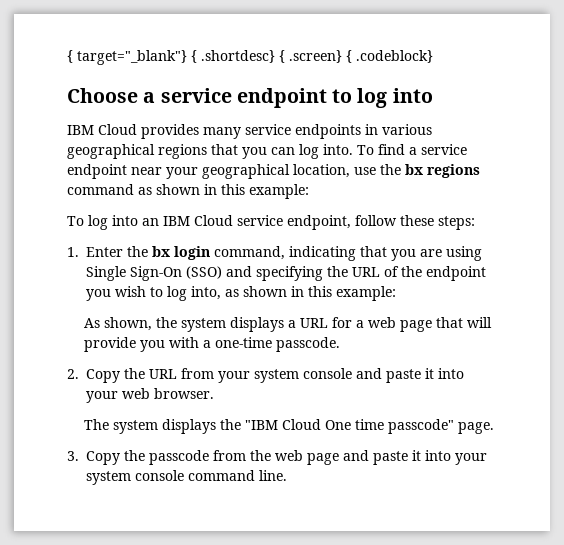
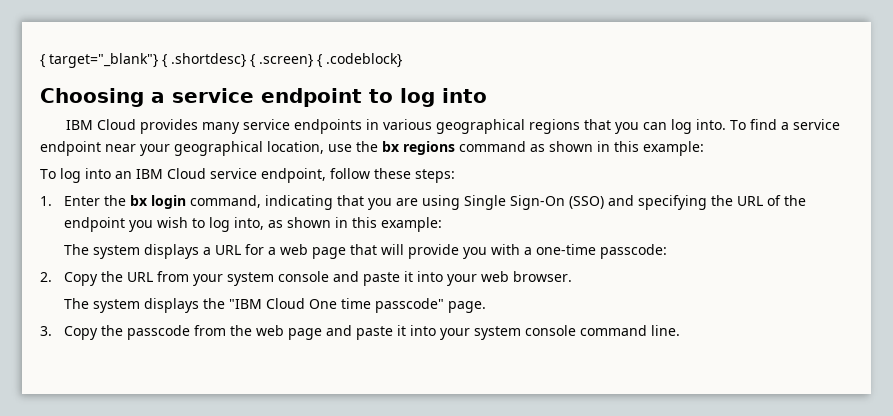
[67,88,138,103] Choose -> [40,88,144,107] Choosing
[84,317,178,331] As shown, the -> [64,244,90,255] The
[276,337,341,352] passcode. -> [600,244,668,259] passcode:

